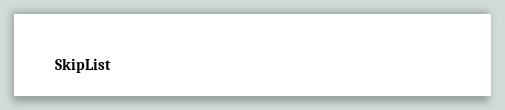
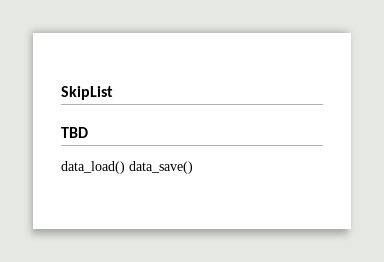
(111, 65) none -> [61,127,88,138] [61,161,193,174] // TBD // data_load() data_save()

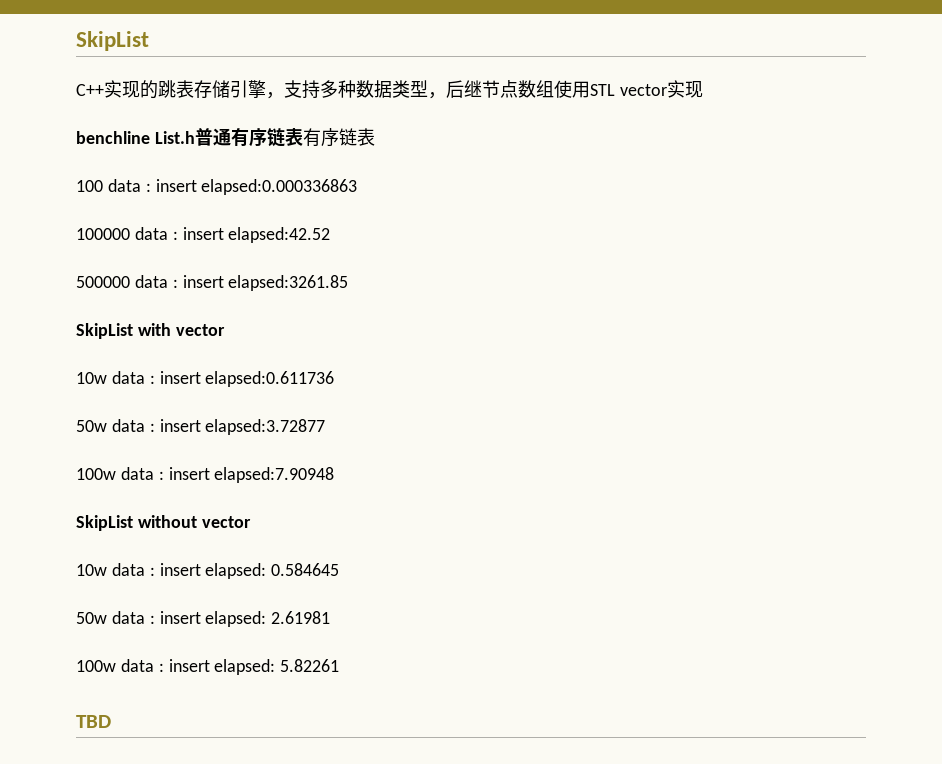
[61,86,113,100] SkipList -> [76,31,149,51] [76,80,703,99] [76,128,375,147] [76,179,358,195] [76,227,331,243] [76,275,349,291] [76,323,225,339] [76,371,335,387] [76,419,326,435] [76,467,335,483] [76,515,251,531] [76,563,340,579] [76,611,331,627] [76,659,340,675] SkipList // C++实现的跳表存储引擎，支持多种数据类型，后继节点数组使用STL vector实现 // benchline List.h普通有序链表有序链表 // 100 data : insert elapsed:0.000336863 // 100000 data : insert elapsed:42.52 // 500000 data : insert elapsed:3261.85 // SkipList with vector // 10w data : insert elapsed:0.611736 // 50w data : insert elapsed:3.72877 // 100w data : insert elapsed:7.90948 // SkipList without vector // 10w data : insert elapsed: 0.584645 // 50w data : insert elapsed: 2.61981 // 100w data : insert elapsed: 5.82261
[61,161,193,174] // data_load() data_save() -> (111, 721) none

